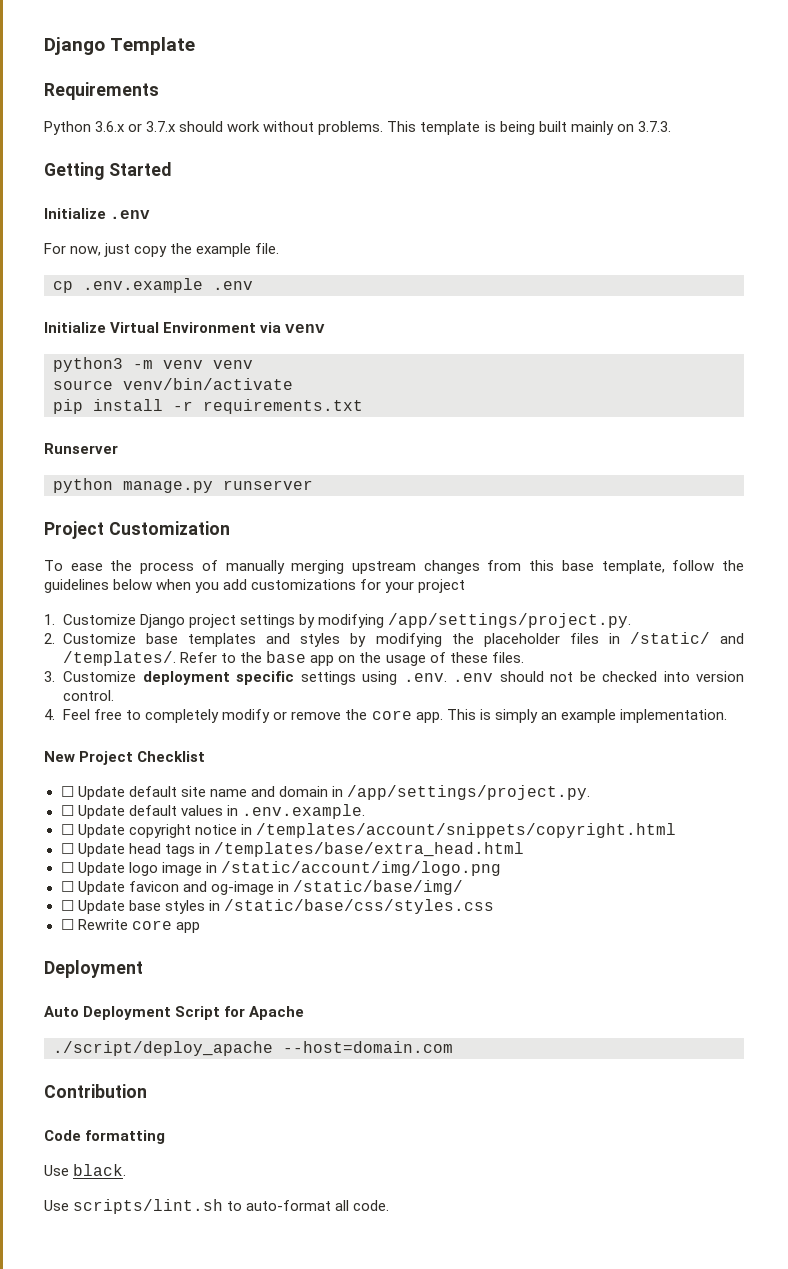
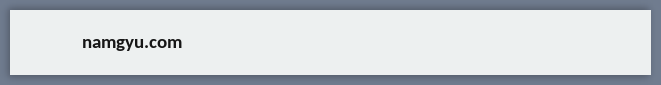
[44,37,196,55] [44,82,159,100] [44,121,671,135] [44,162,171,180] [44,208,151,219] [44,243,280,257] [53,278,253,293] [44,322,326,333] [53,357,253,372] [53,378,293,390] [53,399,363,414] [44,443,118,454] [53,478,313,493] [44,521,230,539] [44,560,744,574] [44,579,466,593] [44,613,632,628] [44,632,744,647] [63,651,524,666] [44,671,745,685] [63,690,115,701] [44,709,727,723] [44,751,206,765] [60,785,590,800] [60,804,365,819] [60,823,676,838] [60,842,524,857] [60,861,501,876] [60,880,463,895] [60,899,494,914] [60,919,200,933] [44,960,143,978] [44,1006,305,1020] [53,1041,453,1056] [44,1084,147,1098] [44,1130,166,1144] [44,1164,127,1176] [44,1199,390,1214] Django Template // Requirements // Python 3.6.x or 3.7.x should work without problems. This template is being built mainly on 3.7.3. // Getting Started // Initialize .env // For now, just copy the example file. // cp .env.example .env // Initialize Virtual Environment via venv // python3 -m venv venv // source venv/bin/activate // pip install -r requirements.txt // Runserver // python manage.py runserver // Project Customization // To ease the process of manually merging upstream changes from this base template, follow the guidelines below when you add customizations for your project // 1. Customize Django project settings by modifying /app/settings/project.py. // 2. Customize base templates and styles by modifying the placeholder files in /static/ and /templates/. Refer to the base app on the usage of these files. // 3. Customize deployment specific settings using .env. .env should not be checked into version control. // 4. Feel free to completely modify or remove the core app. This is simply an example implementation. // New Project Checklist // ☐ Update default site name and domain in /app/settings/project.py. // ☐ Update default values in .env.example. // ☐ Update copyright notice in /templates/account/snippets/copyright.html // ☐ Update head tags in /templates/base/extra_head.html // ☐ Update logo image in /static/account/img/logo.png // ☐ Update favicon and og-image in /static/base/img/ // ☐ Update base styles in /static/base/css/styles.css // ☐ Rewrite core app // Deployment // Auto Deployment Script for Apache // ./script/deploy_apache --host=domain.com // Contribution // Code formatting // Use black. // Use scripts/lint.sh to auto-format all code. -> [82,39,182,51] namgyu.com

